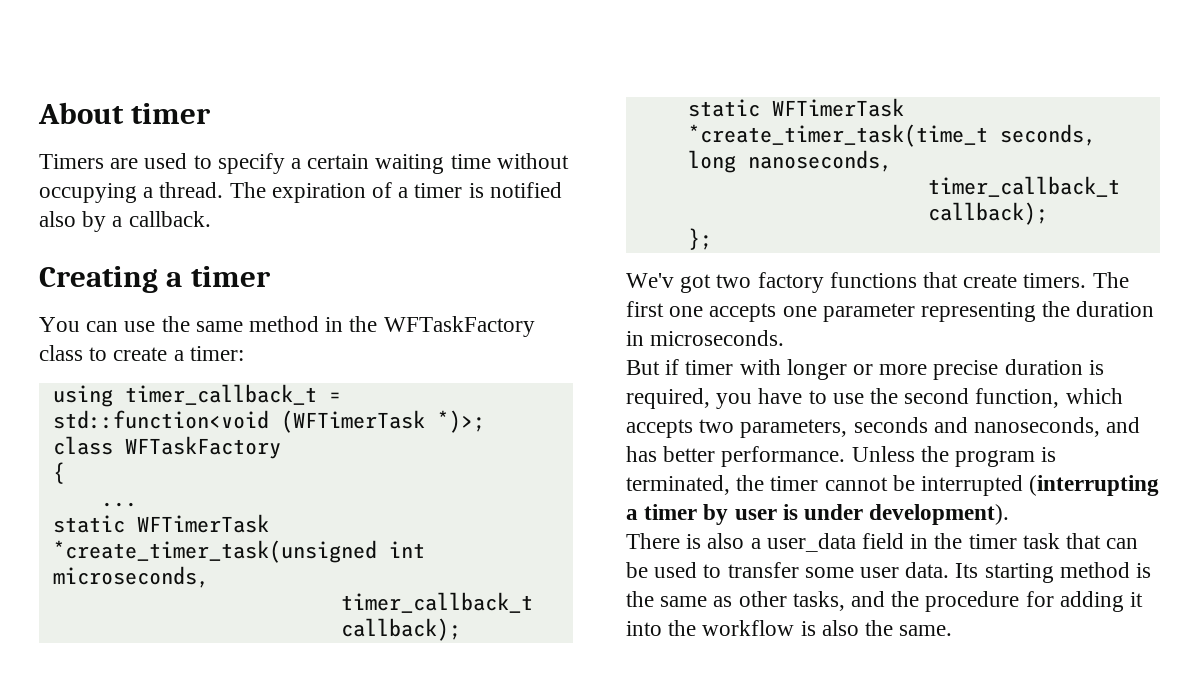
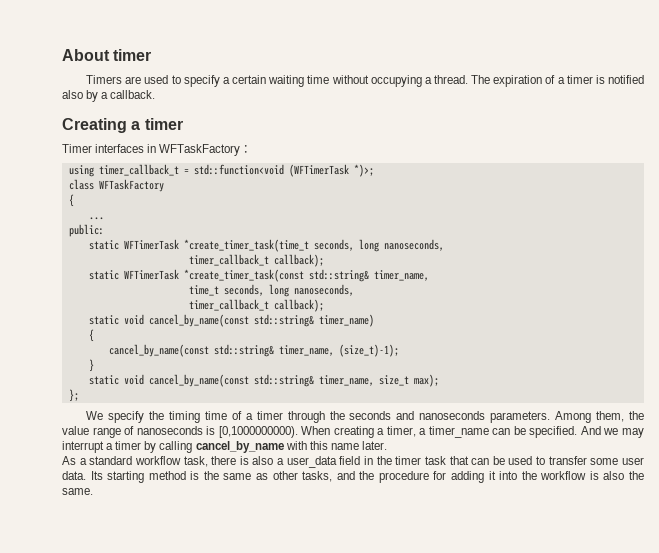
[39,316,535,337] [39,345,244,361] You can use the same method in the WFTaskFactory class to create a timer: -> [62,144,253,156] Timer interfaces in WFTaskFactory：
[52,514,269,533] [52,540,425,563] [52,566,209,588] [340,592,533,613] [340,618,461,641] static WFTimerTask *create_timer_task(unsigned int microseconds, // timer_callback_t callback); -> [68,224,104,237] public:
[687,228,712,250] [626,272,1129,293] [626,301,1155,322] [626,330,785,346] [626,359,1104,380] [626,388,1123,409] [626,417,1141,438] [626,446,1057,467] [626,475,1160,496] [626,504,1010,525] [626,533,680,549] }; // We'v got two factory functions that create timers. The first one accepts one parameter representing the duration in microseconds. // But if timer with longer or more precise duration is required, you have to use the second function, which accepts two parameters, seconds and nanoseconds, and has better performance. Unless the program is terminated, the timer cannot be interrupted (interrupting a timer by user is under development). // There -> [88,269,429,282] [188,284,354,297] [188,299,324,312] [88,314,374,327] [88,329,94,342] [108,344,399,357] [88,359,94,372] [88,374,439,387] [68,389,79,402] [86,411,644,423] [62,426,644,438] [62,441,387,453] [62,456,237,467] static WFTimerTask *create_timer_task(const std::string& timer_name, // time_t seconds, long nanoseconds, // timer_callback_t callback); // static void cancel_by_name(const std::string& timer_name) // { // cancel_by_name(const std::string& timer_name, (size_t)-1); // } // static void cancel_by_name(const std::string& timer_name, size_t max); // }; // We specify the timing time of a timer through the seconds and nanoseconds parameters. Among them, the value range of nanoseconds is [0,1000000000). When creating a timer, a timer_name can be specified. And we may interrupt a timer by calling cancel_by_name with this name later. // As a standard workflow task, there

